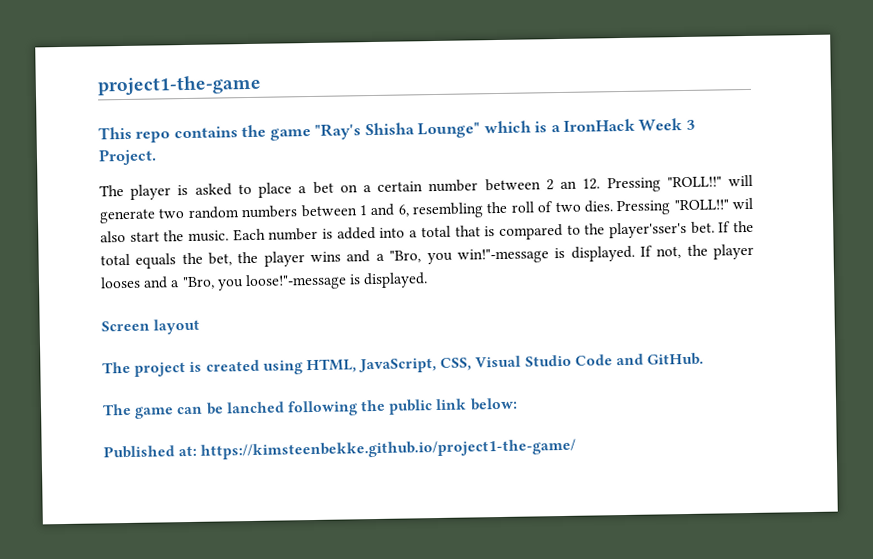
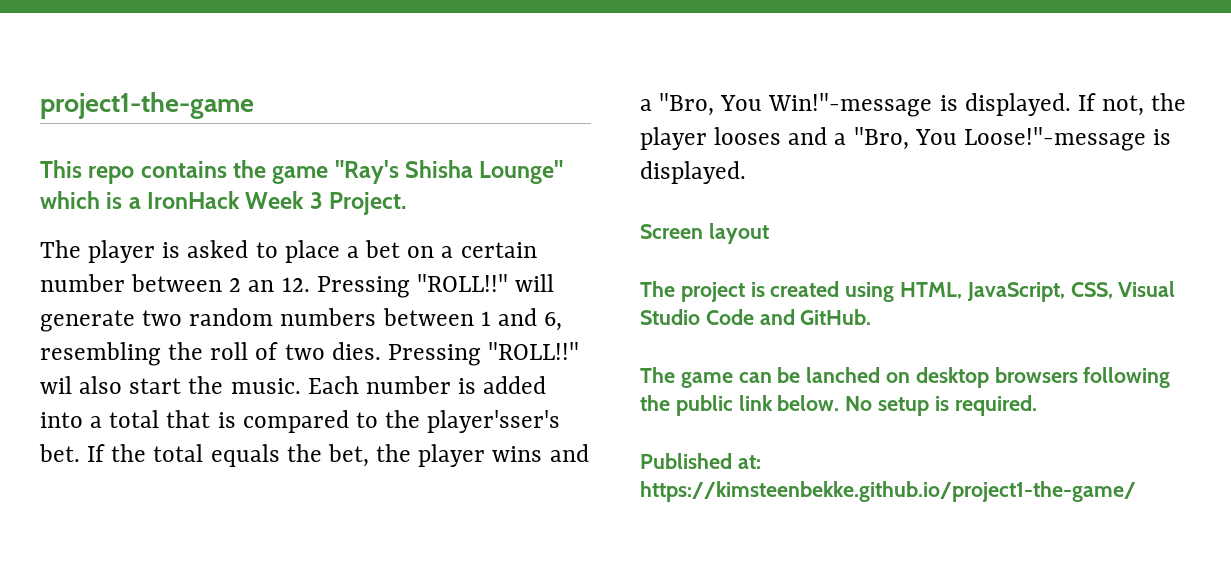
[426,248,549,265] you win!"-message -> [720,93,933,117] You Win!"-message
[216,273,347,291] you loose!"-message -> [914,127,1146,151] You Loose!"-message
(285, 407) none -> [886,367,1078,388] on desktop browsers
[469,397,518,411] below: -> [777,395,1037,416] below. No setup is required.

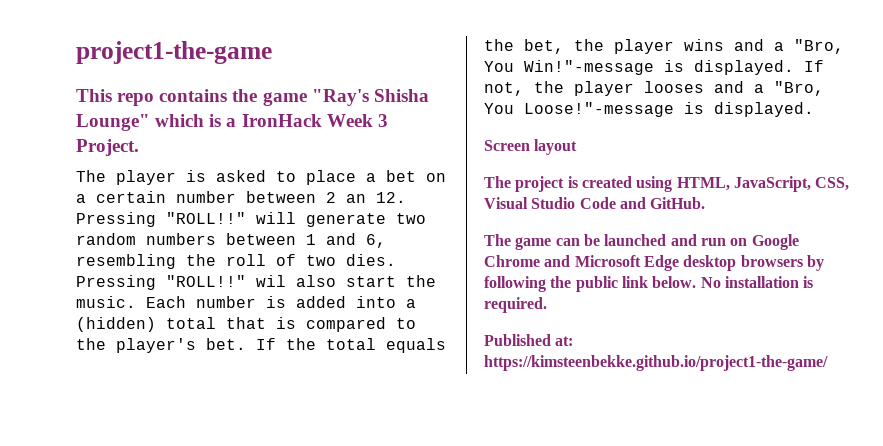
(103, 422) none -> [76,317,156,332] (hidden)
[427,410,561,433] player'sser's -> [116,338,196,353] player's
[806,367,911,383] lanched on -> [604,234,799,250] [484,255,679,271] launched and run on Google Chrome and Microsoft Edge
(1078, 375) none -> [806,255,824,271] by
[878,397,930,416] setup -> [724,276,799,288] installation

